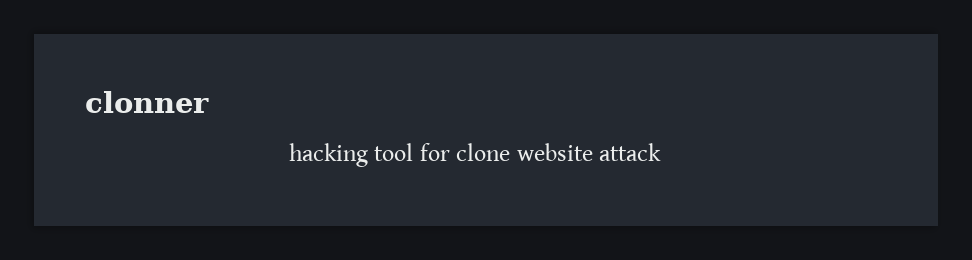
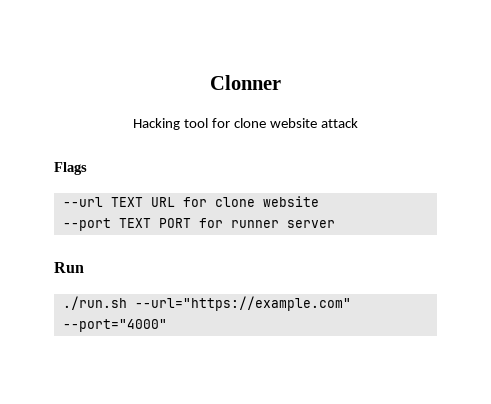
[85,91,209,113] [288,143,368,167] clonner // hacking -> [210,75,281,90] [133,118,181,130] Clonner // Hacking
(662, 152) none -> [54,162,87,175] [62,196,319,207] [62,218,335,231] [54,262,84,273] [62,296,351,311] [62,319,167,332] // Flags // --url TEXT URL for clone website // --port TEXT PORT for runner server // Run // ./run.sh --url="https://example.com" --port="4000"

